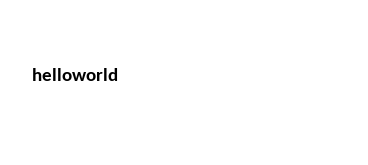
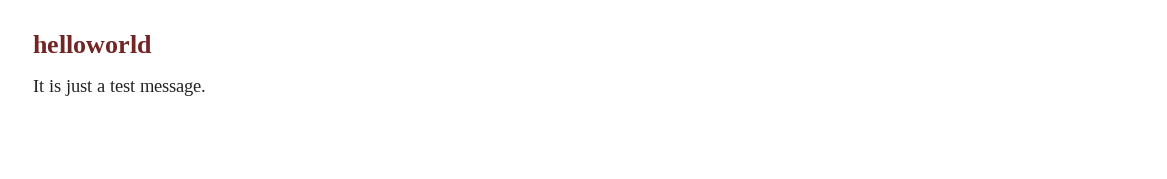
(118, 74) none -> [33,80,206,96] // It is just a test message.

